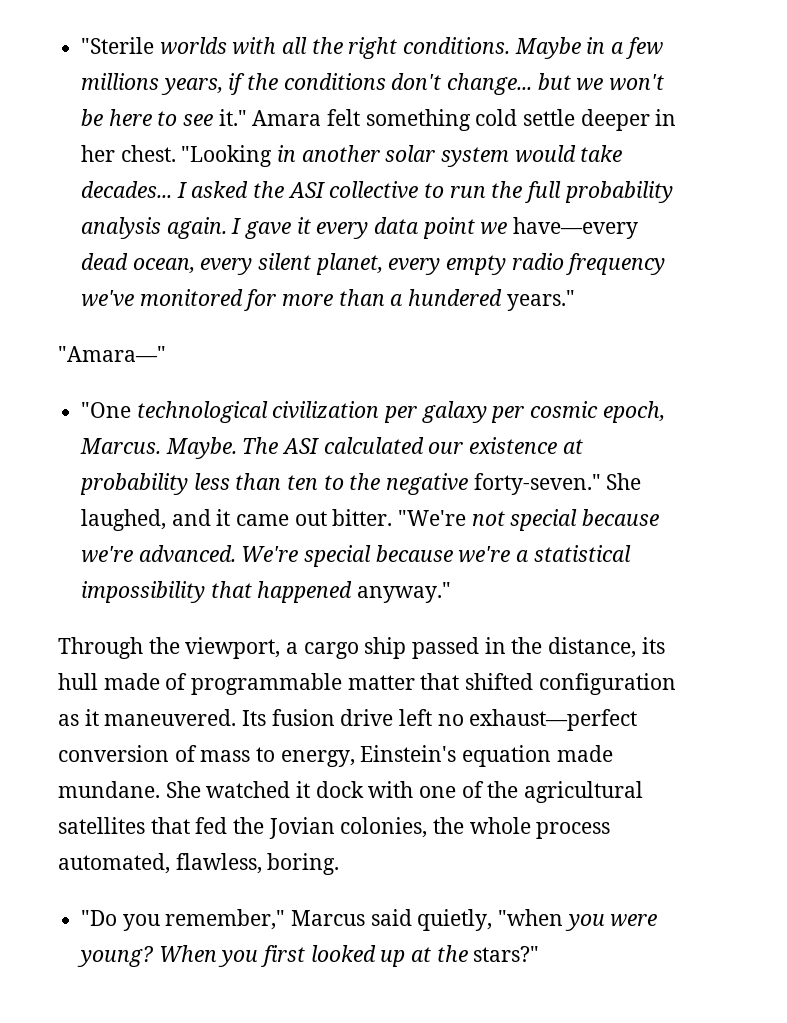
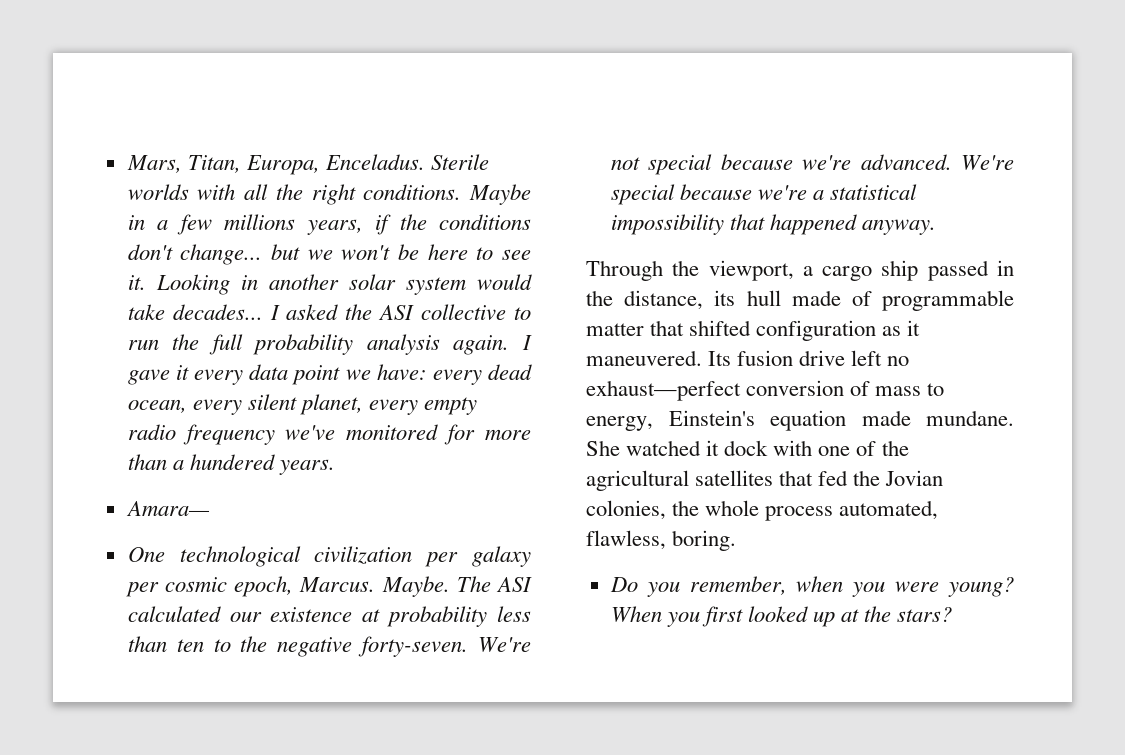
[81,37,155,54] "Sterile -> [126,154,490,175] Mars, Titan, Europa, Enceladus. Sterile
[218,109,677,131] [81,145,273,167] it." Amara felt something cold settle deeper in her chest. "Looking -> [127,274,230,295] it. Looking
[513,217,639,239] have—every -> [376,364,482,385] have: every
[506,290,575,311] [58,346,166,362] [81,402,132,418] years." // "Amara—" // "One -> [278,459,335,475] [125,501,210,516] [127,546,165,562] years. // Amara— // One
[473,473,642,495] [81,509,467,531] forty-seven." She laughed, and it came out bitter. "We're -> [358,636,531,657] forty-seven. We're
[357,582,452,603] anyway." -> [861,219,936,235] anyway.
[81,909,564,931] "Do you remember," Marcus said quietly, "when -> [609,576,844,597] Do you remember, when
[473,946,540,962] stars?" -> [897,607,953,622] stars?

